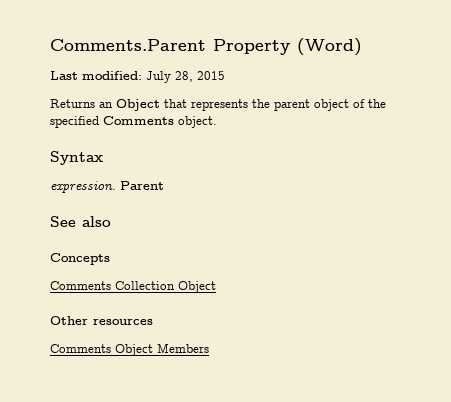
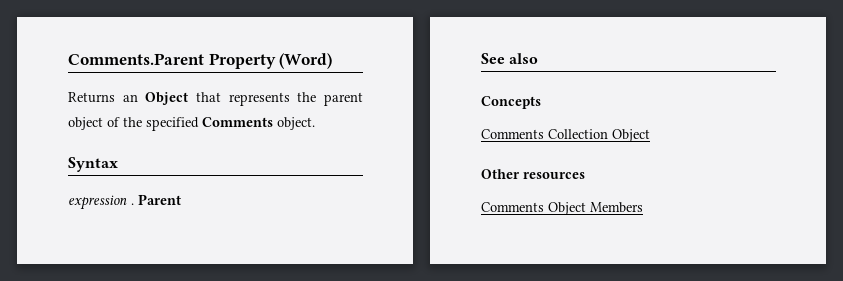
[50,71,225,83] // Last modified: July 28, 2015 -> (333, 61) none
[50,181,116,193] expression. -> [68,195,134,210] expression .

